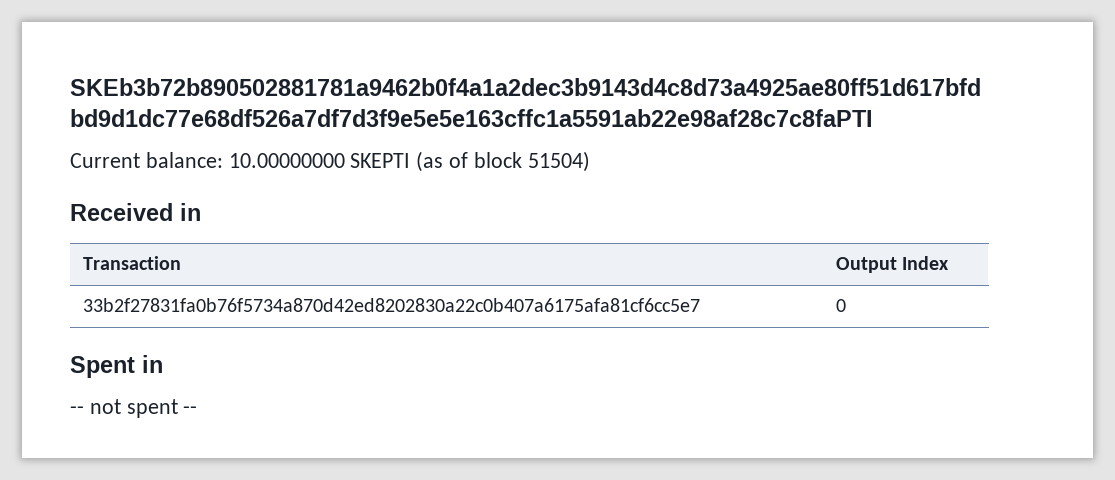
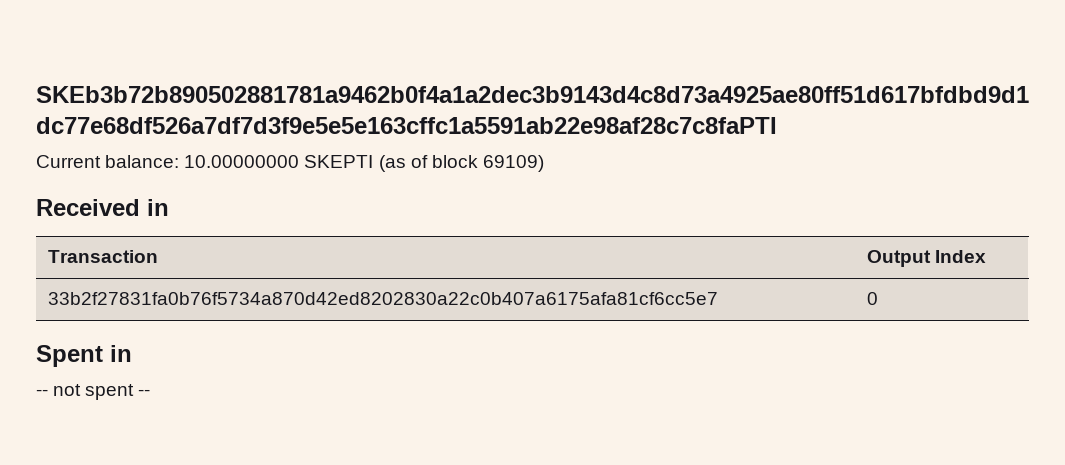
[527,151,590,172] 51504) -> [482,155,544,172] 69109)

